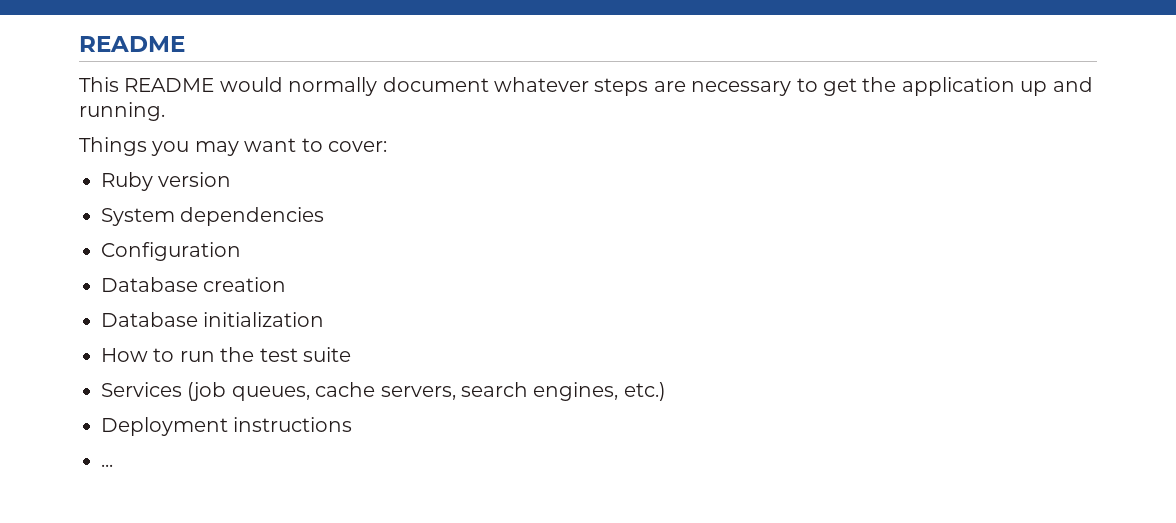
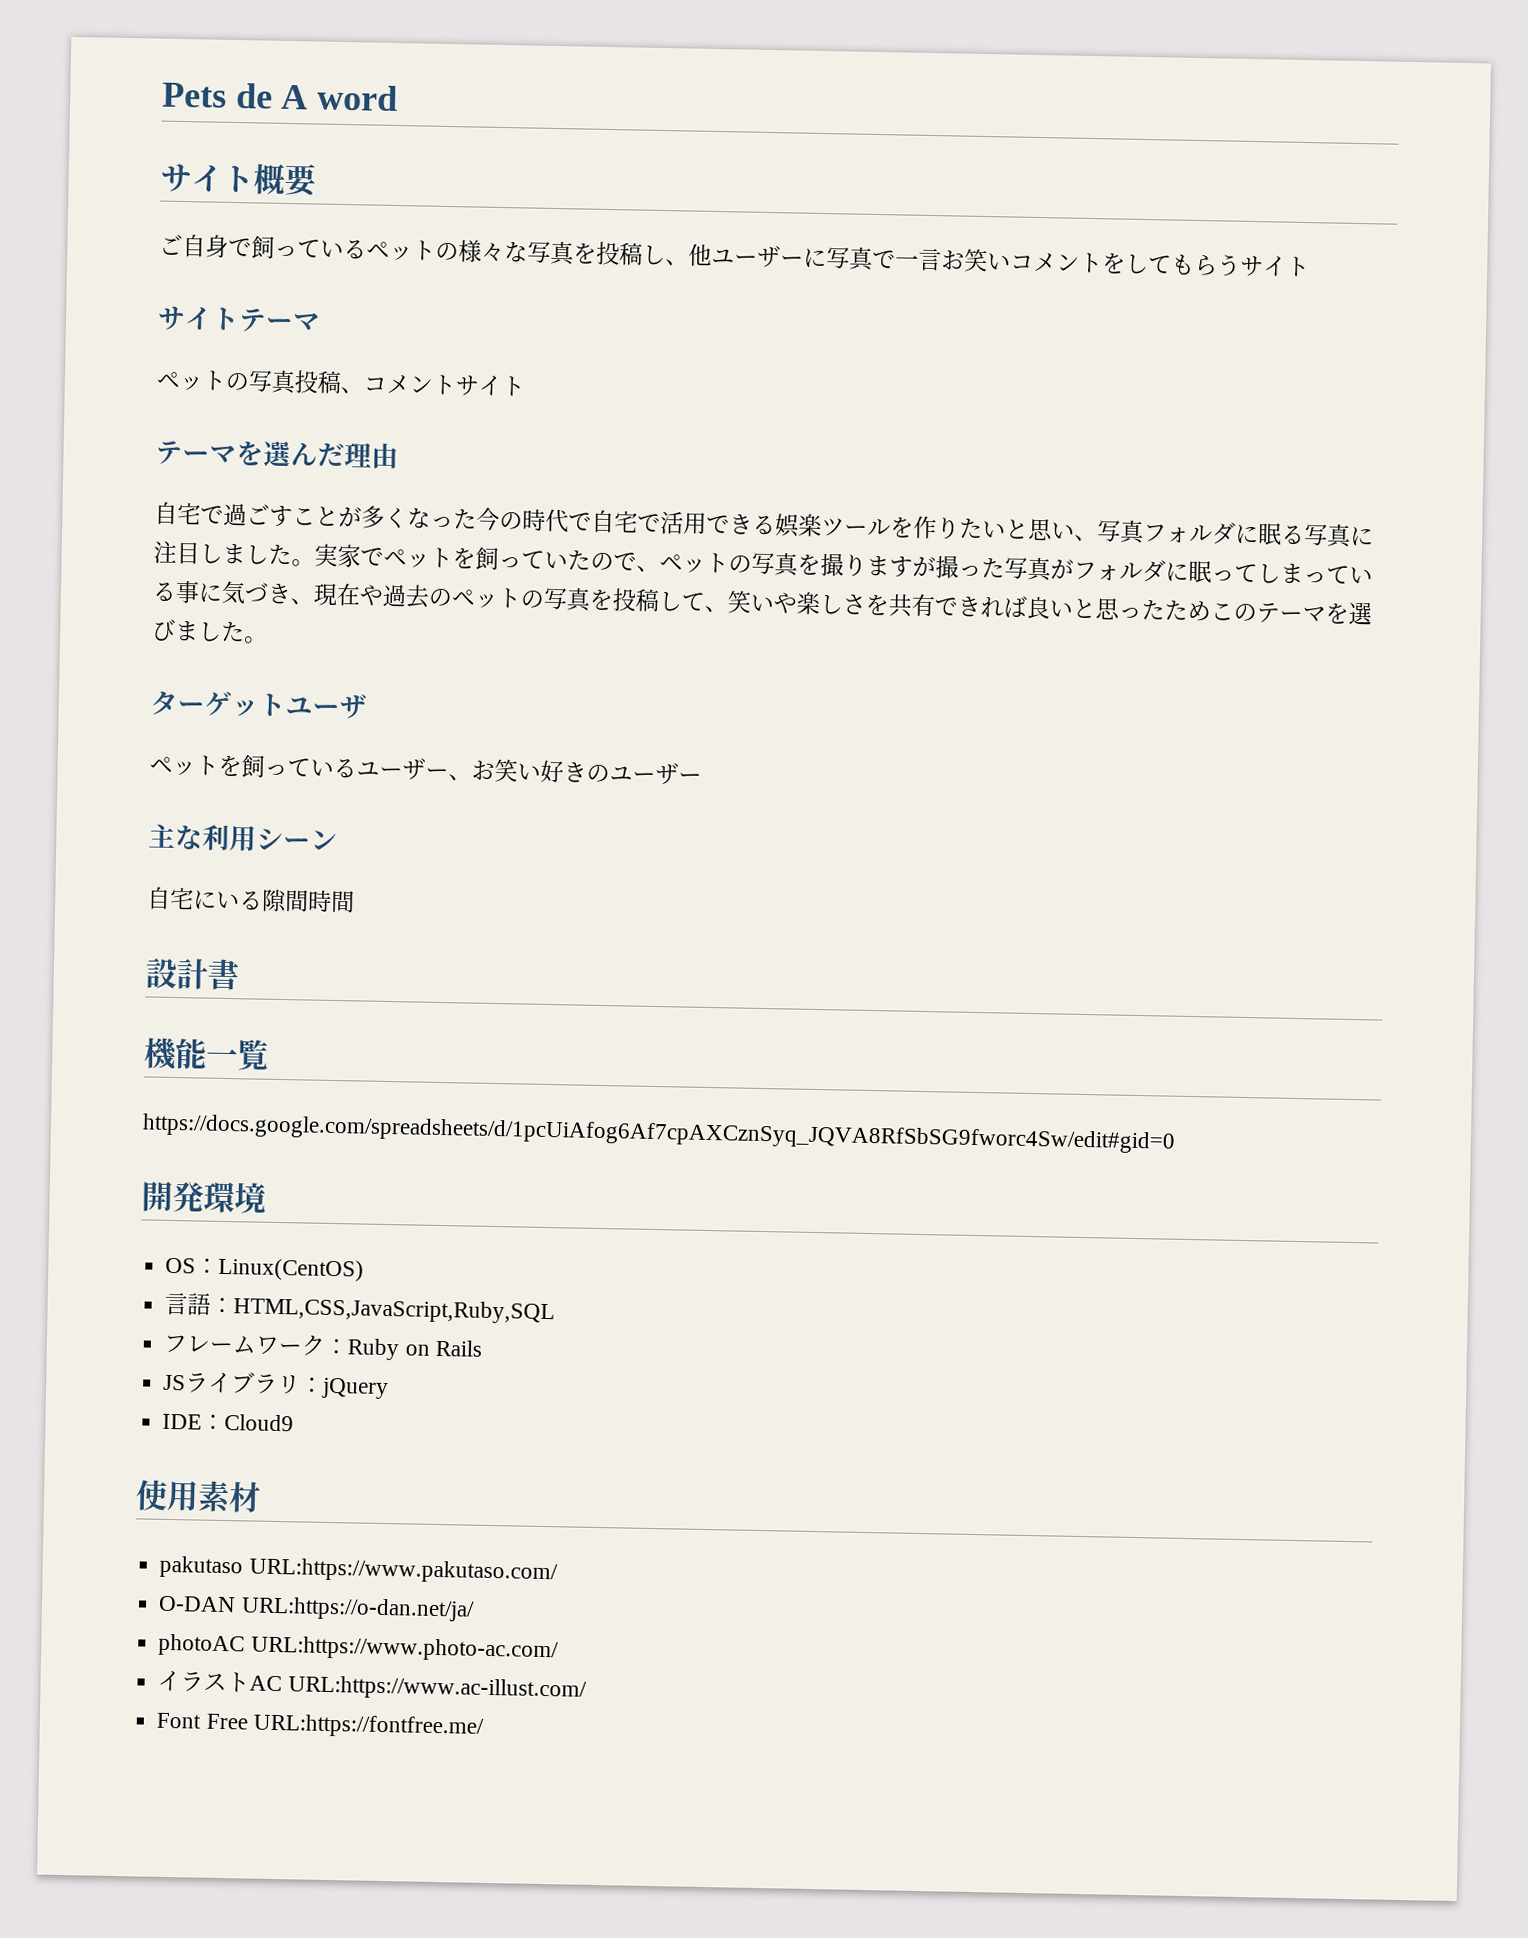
[79,36,185,52] [79,77,1093,96] [79,102,165,121] [79,137,387,156] [101,172,232,191] [101,207,325,226] [101,242,241,261] [101,277,287,292] [101,312,325,327] [101,347,351,362] [101,382,666,401] [101,417,353,436] [101,464,113,467] README // This README would normally document whatever steps are necessary to get the application up and running. // Things you may want to cover: // Ruby version // System dependencies // Configuration // Database creation // Database initialization // How to run the test suite // Services (job queues, cache servers, search engines, etc.) // Deployment instructions // ... -> [161,82,399,112] [160,163,317,198] [159,234,1310,278] [157,305,321,332] [156,369,526,397] [155,440,399,470] [154,501,1374,548] [153,540,1373,585] [152,579,1373,626] [152,618,268,644] [150,690,368,719] [149,754,702,785] [148,823,338,852] [147,886,355,913] [145,957,240,991] [144,1037,269,1071] [142,1113,1176,1154] [141,1180,266,1214] [165,1257,365,1282] [164,1291,556,1325] [163,1334,483,1361] [163,1372,390,1400] [162,1413,295,1432] [135,1479,261,1513] [159,1555,558,1585] [158,1595,475,1622] [158,1633,559,1663] [157,1670,587,1702] [156,1712,484,1739] Pets de A word // サイト概要 // ご自身で飼っているペットの様々な写真を投稿し、他ユーザーに写真で一言お笑いコメントをしてもらうサイト // サイトテーマ // ペットの写真投稿、コメントサイト // テーマを選んだ理由 // 自宅で過ごすことが多くなった今の時代で自宅で活用できる娯楽ツールを作りたいと思い、写真フォルダに眠る写真に注目しました。実家でペットを飼っていたので、ペットの写真を撮りますが撮った写真がフォルダに眠ってしまっている事に気づき、現在や過去のペットの写真を投稿して、笑いや楽しさを共有できれば良いと思ったためこのテーマを選びました。 // ターゲットユーザ // ペットを飼っているユーザー、お笑い好きのユーザー // 主な利用シーン // 自宅にいる隙間時間 // 設計書 // 機能一覧 // https://docs.google.com/spreadsheets/d/1pcUiAfog6Af7cpAXCznSyq_JQVA8RfSbSG9fworc4Sw/edit#gid=0 // 開発環境 // OS：Linux(CentOS) // 言語：HTML,CSS,JavaScript,Ruby,SQL // フレームワーク：Ruby on Rails // JSライブラリ：jQuery // IDE：Cloud9 // 使用素材 // pakutaso URL:https://www.pakutaso.com/ // O-DAN URL:https://o-dan.net/ja/ // photoAC URL:https://www.photo-ac.com/ // イラストAC URL:https://www.ac-illust.com/ // Font Free URL:https://fontfree.me/

